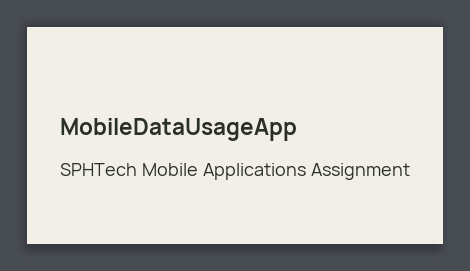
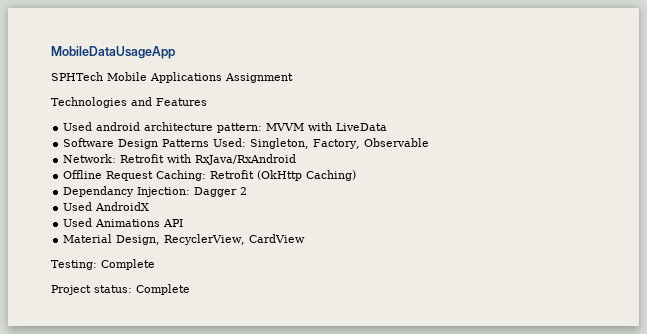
(410, 171) none -> [51,97,207,108] [63,122,388,133] [63,138,430,149] [63,154,297,165] [63,170,357,181] [63,186,248,197] [63,202,150,211] [63,218,184,227] [63,234,306,245] [51,259,155,270] [51,284,190,295] // Technologies and Features // Used android architecture pattern: MVVM with LiveData // Software Design Patterns Used: Singleton, Factory, Observable // Network: Retrofit with RxJava/RxAndroid // Offline Request Caching: Retrofit (OkHttp Caching) // Dependancy Injection: Dagger 2 // Used AndroidX // Used Animations API // Material Design, RecyclerView, CardView // Testing: Complete // Project status: Complete

